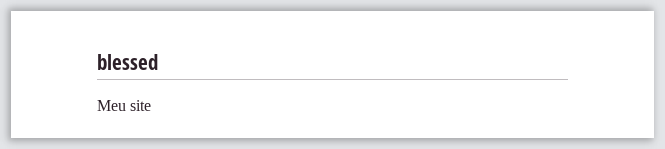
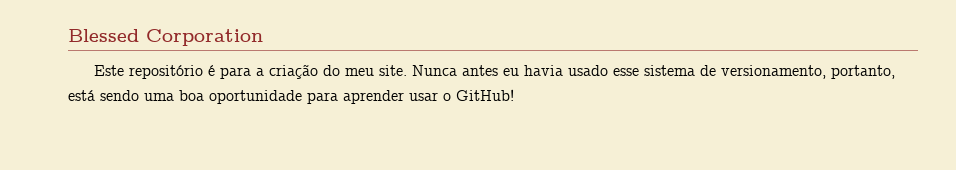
[97,54,158,70] [97,100,152,111] blessed // Meu site -> [68,29,263,46] [93,64,895,79] [68,89,514,104] Blessed Corporation // Este repositório é para a criação do meu site. Nunca antes eu havia usado esse sistema de versionamento, portanto, está sendo uma boa oportunidade para aprender usar o GitHub!

